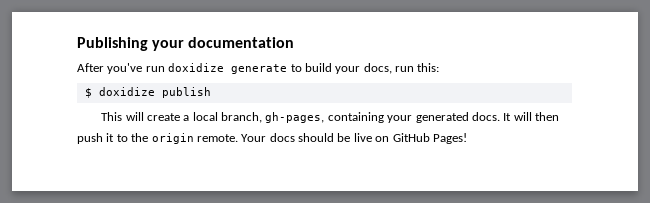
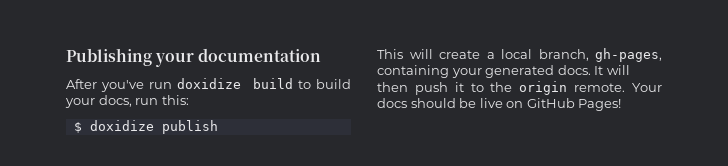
[231,64,288,74] generate -> [252,78,293,89] build

